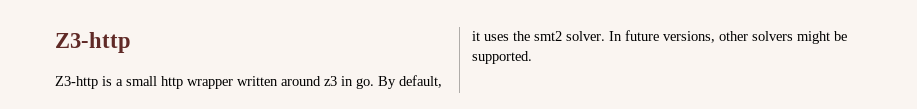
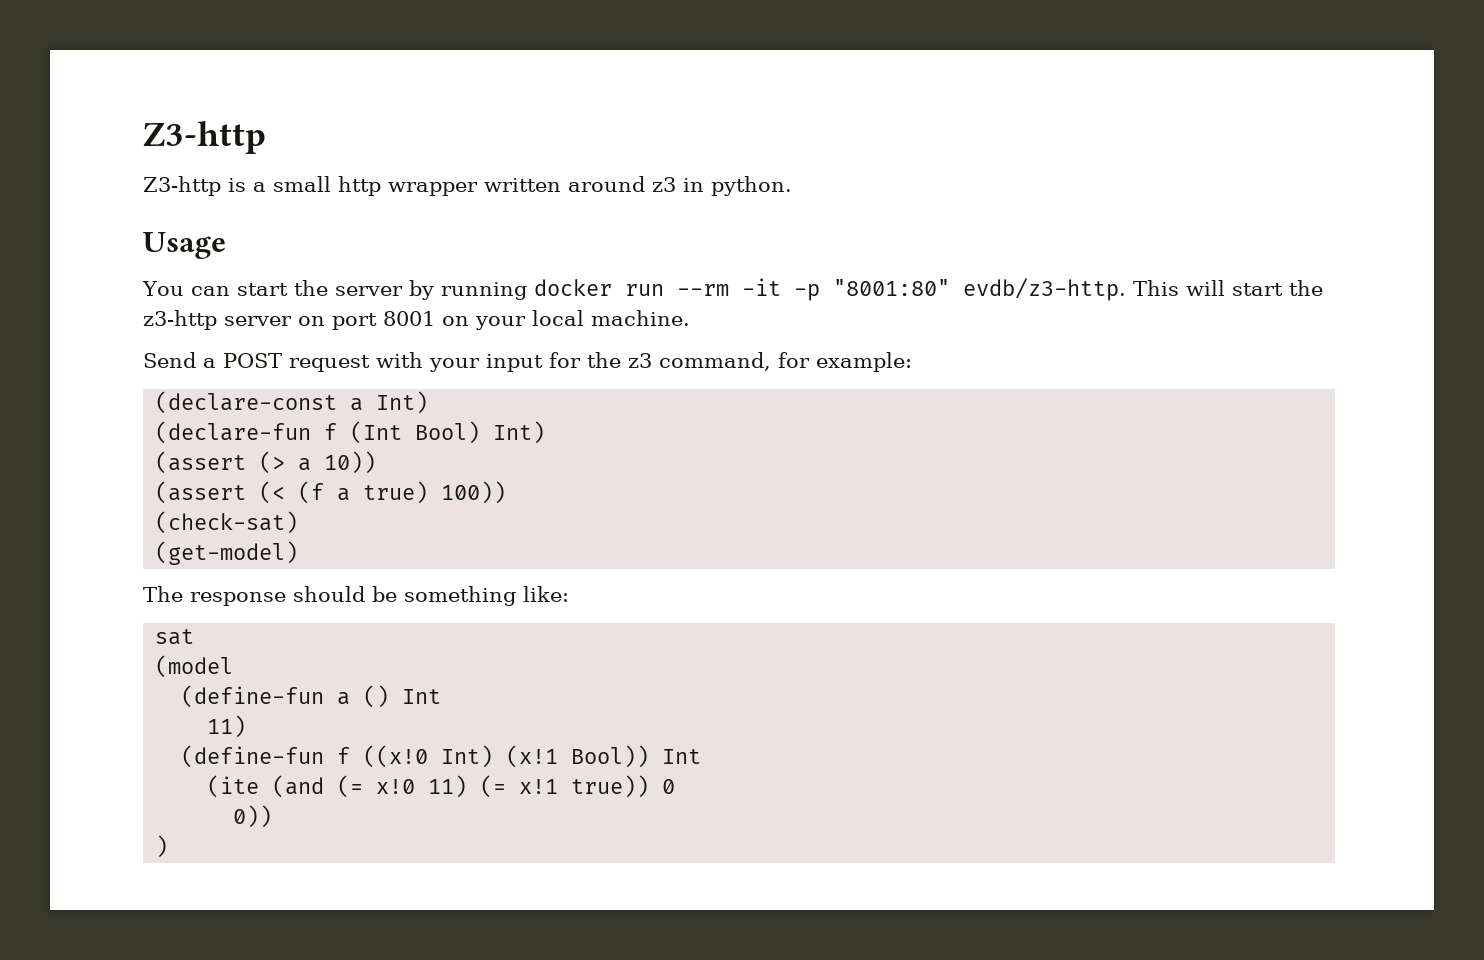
[356,75,442,89] [472,30,847,44] [472,51,532,64] go. By default, it uses the smt2 solver. In future versions, other solvers might be supported. -> [711,176,792,196] [143,232,226,259] [142,278,1323,301] [143,310,690,330] [143,352,912,372] [155,391,429,414] [155,421,546,444] [155,451,377,474] [155,481,507,504] [155,511,299,534] [155,541,299,565] [143,586,569,606] [155,629,195,645] [155,655,234,678] [181,685,442,708] [207,715,247,738] [181,745,702,768] [207,775,676,798] [233,805,273,828] [155,835,169,858] python. // Usage // You can start the server by running docker run --rm -it -p "8001:80" evdb/z3-http. This will start the z3-http server on port 8001 on your local machine. // Send a POST request with your input for the z3 command, for example: // (declare-const a Int) // (declare-fun f (Int Bool) Int) // (assert (> a 10)) // (assert (< (f a true) 100)) // (check-sat) // (get-model) // The response should be something like: // sat // (model // (define-fun a () Int // 11) // (define-fun f ((x!0 Int) (x!1 Bool)) Int // (ite (and (= x!0 11) (= x!1 true)) 0 // 0)) // )

